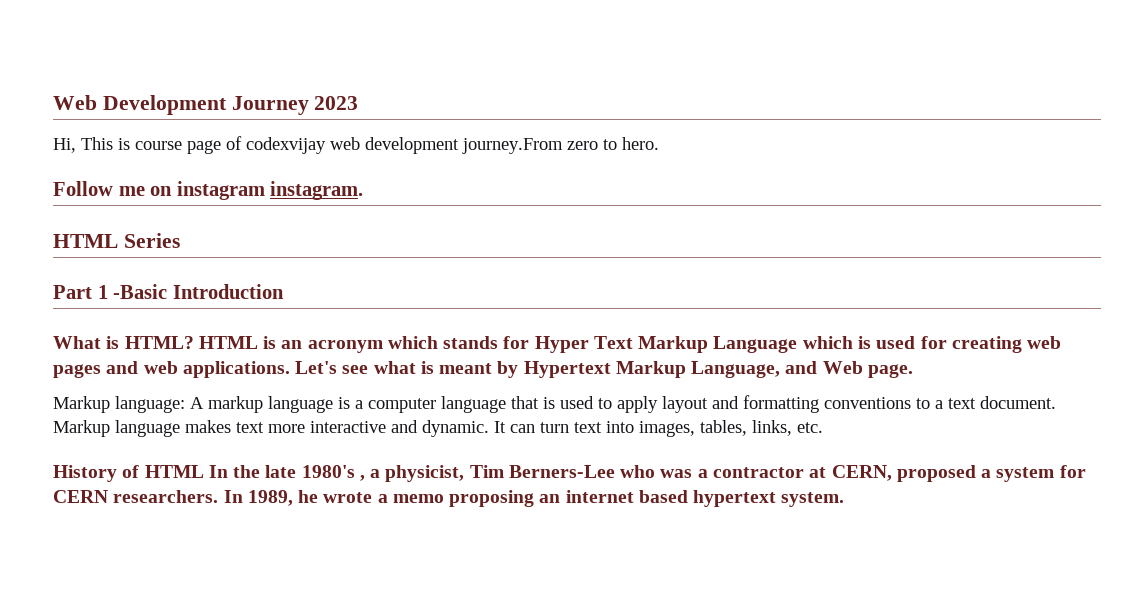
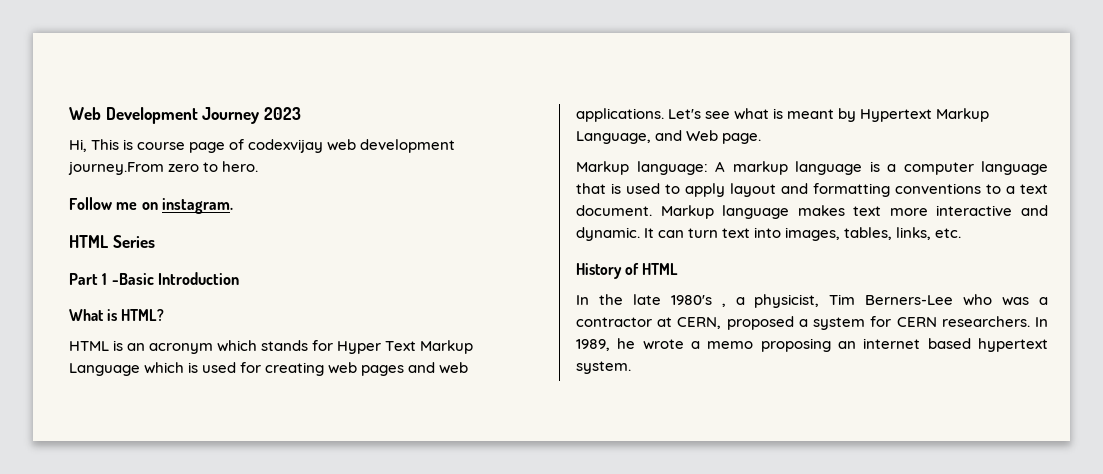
[176,181,265,200] instagram -> (158, 206) none
(194, 342) none -> (165, 315) //
(204, 471) none -> (679, 269) //

